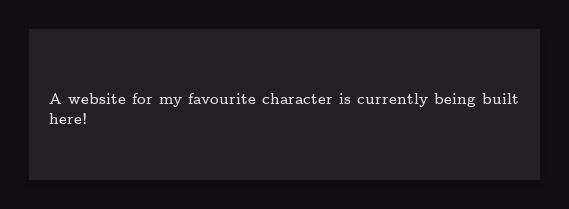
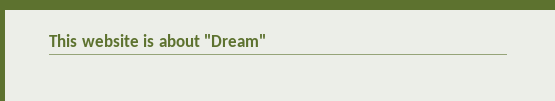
[49,93,519,107] [49,113,87,124] A website for my favourite character is currently being built here! -> [49,34,267,47] This website is about "Dream"

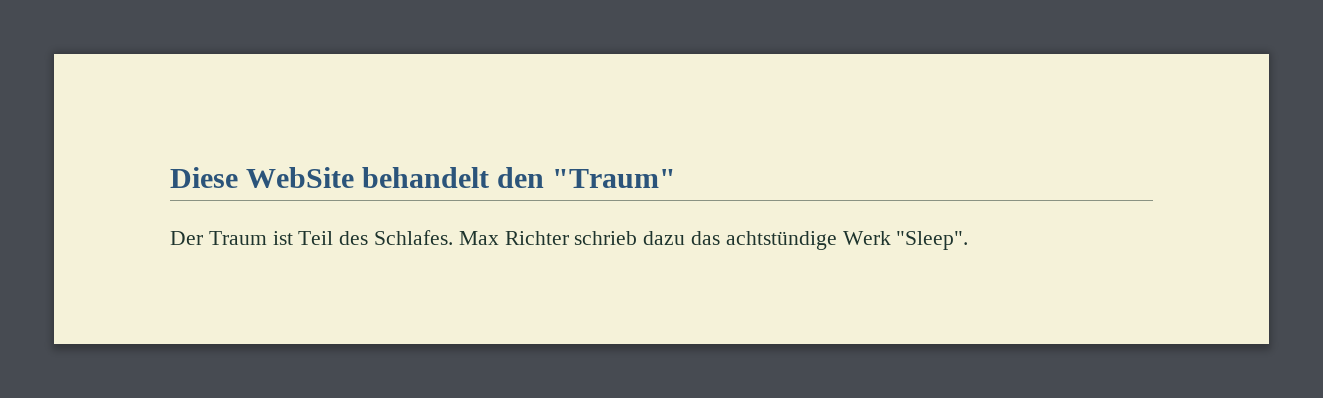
[49,34,267,47] This website is about "Dream" -> [170,167,677,188] [170,230,969,250] Diese WebSite behandelt den "Traum" // Der Traum ist Teil des Schlafes. Max Richter schrieb dazu das achtstündige Werk "Sleep".

